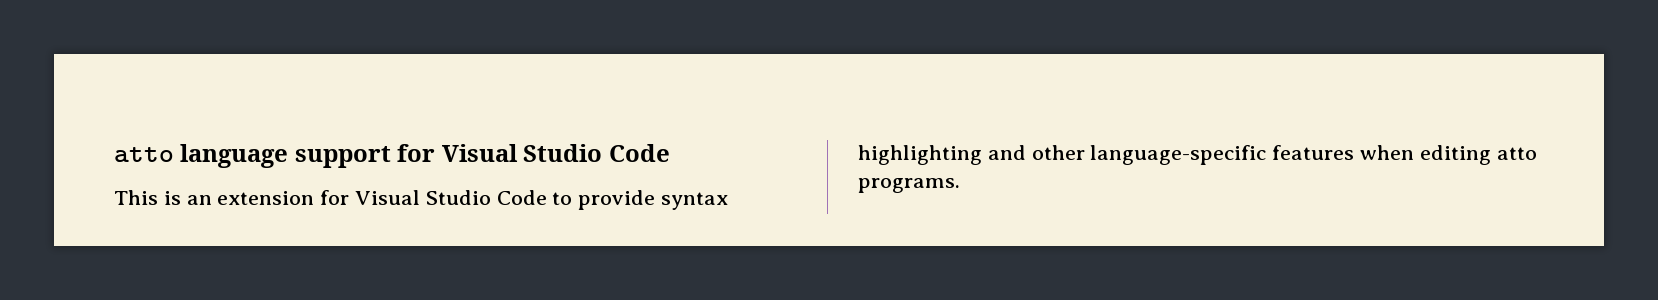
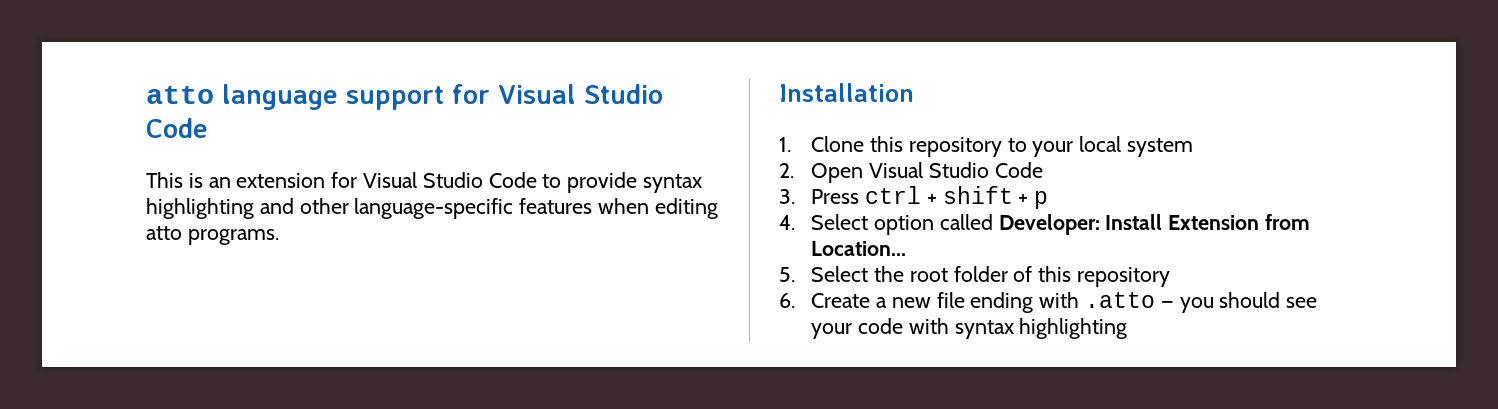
(960, 185) none -> [779,83,914,102] [779,136,1193,157] [779,162,1043,183] [779,186,1049,209] [779,214,1310,235] [811,241,907,256] [779,266,1170,287] [779,292,1318,313] [811,318,1128,339] // Installation // 1. Clone this repository to your local system // 2. Open Visual Studio Code // 3. Press ctrl + shift + p // 4. Select option called Developer: Install Extension from Location... // 5. Select the root folder of this repository // 6. Create a new file ending with .atto — you should see your code with syntax highlighting

